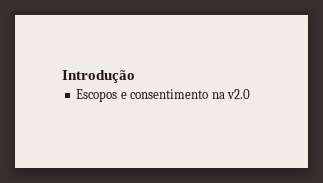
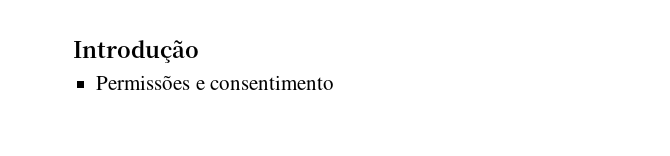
[76,89,118,102] Escopos -> [96,75,191,90] Permissões
[211,89,251,99] na v2.0 -> (335, 82) none

